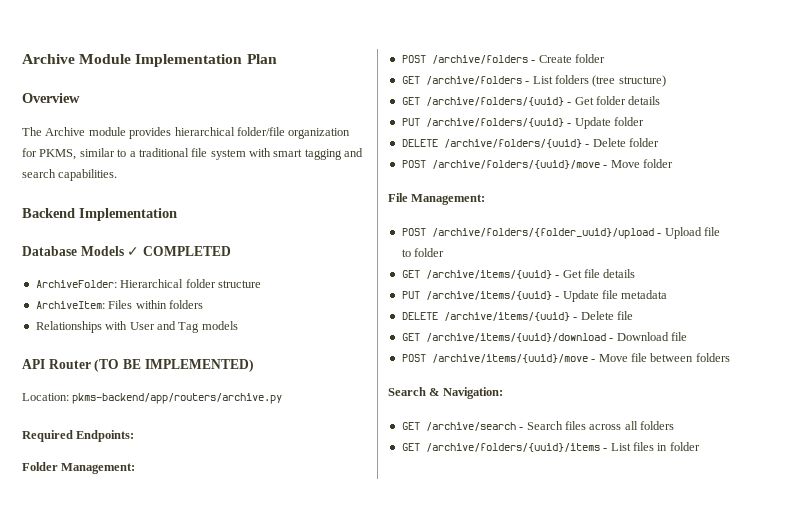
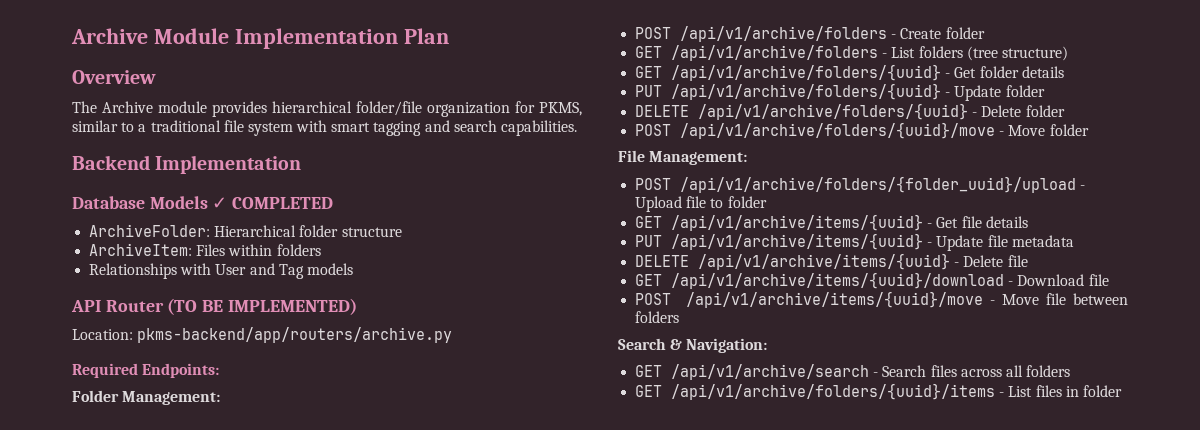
[431,55,528,64] /archive/folders -> [680,26,888,42] /api/v1/archive/folders
[425,76,522,85] /archive/folders -> [671,45,879,61] /api/v1/archive/folders
[425,97,564,106] /archive/folders/{uuid} -> [671,64,942,81] /api/v1/archive/folders/{uuid}
[425,118,564,127] /archive/folders/{uuid} -> [671,83,942,100] /api/v1/archive/folders/{uuid}
[443,139,582,148] /archive/folders/{uuid} -> [698,103,969,120] /api/v1/archive/folders/{uuid}
[431,160,600,169] /archive/folders/{uuid}/move -> [680,122,996,139] /api/v1/archive/folders/{uuid}/move
[431,228,654,239] /archive/folders/{folder_uuid}/upload -> [680,176,1077,193] /api/v1/archive/folders/{folder_uuid}/upload
[425,270,552,279] /archive/items/{uuid} -> [671,214,924,231] /api/v1/archive/items/{uuid}
[425,291,552,300] /archive/items/{uuid} -> [671,233,924,250] /api/v1/archive/items/{uuid}
[443,312,570,321] /archive/items/{uuid} -> [698,253,951,270] /api/v1/archive/items/{uuid}
[425,333,606,342] /archive/items/{uuid}/download -> [671,272,1005,289] /api/v1/archive/items/{uuid}/download
[431,354,588,363] /archive/items/{uuid}/move -> [686,291,984,308] /api/v1/archive/items/{uuid}/move
[425,422,516,431] /archive/search -> [671,364,870,380] /api/v1/archive/search
[425,443,600,452] /archive/folders/{uuid}/items -> [671,383,996,400] /api/v1/archive/folders/{uuid}/items

